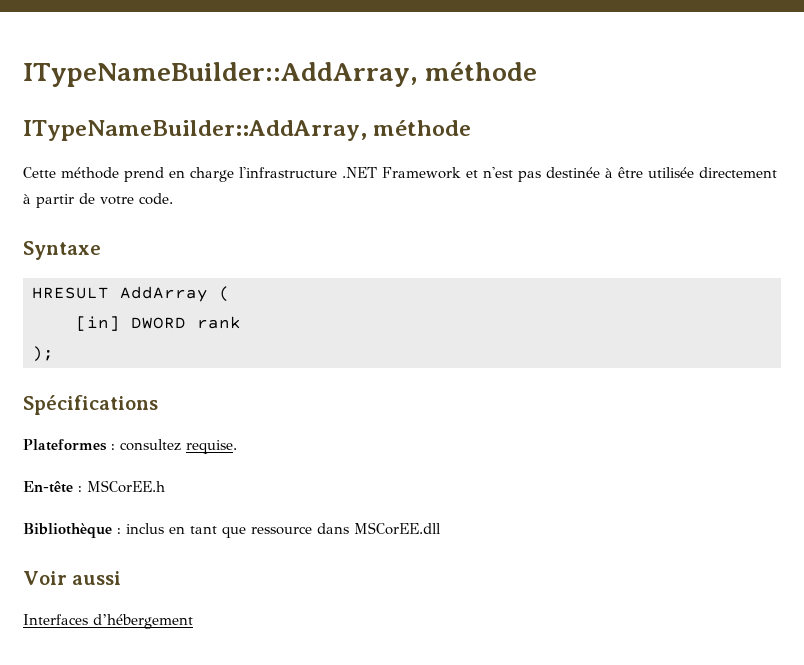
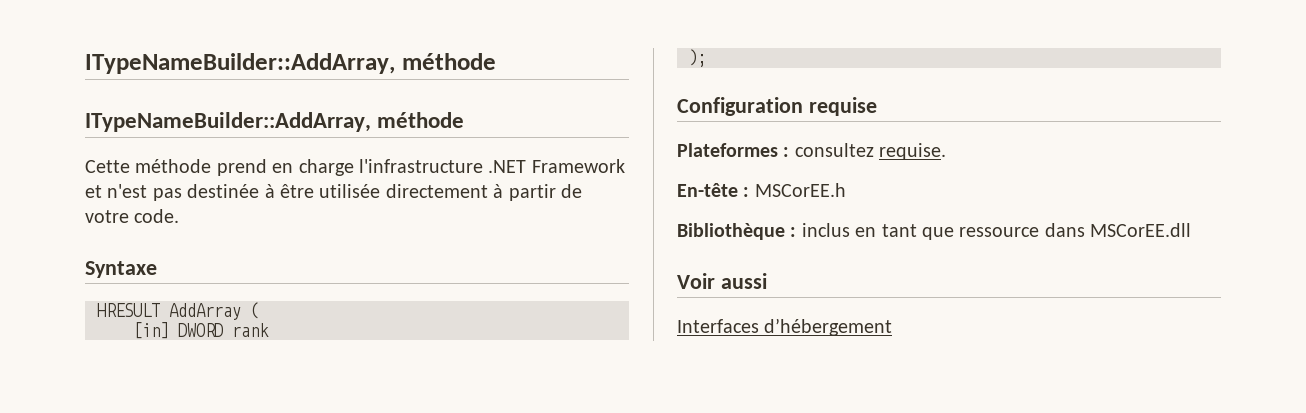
[23,395,158,415] Spécifications -> [677,97,877,116] Configuration requise

